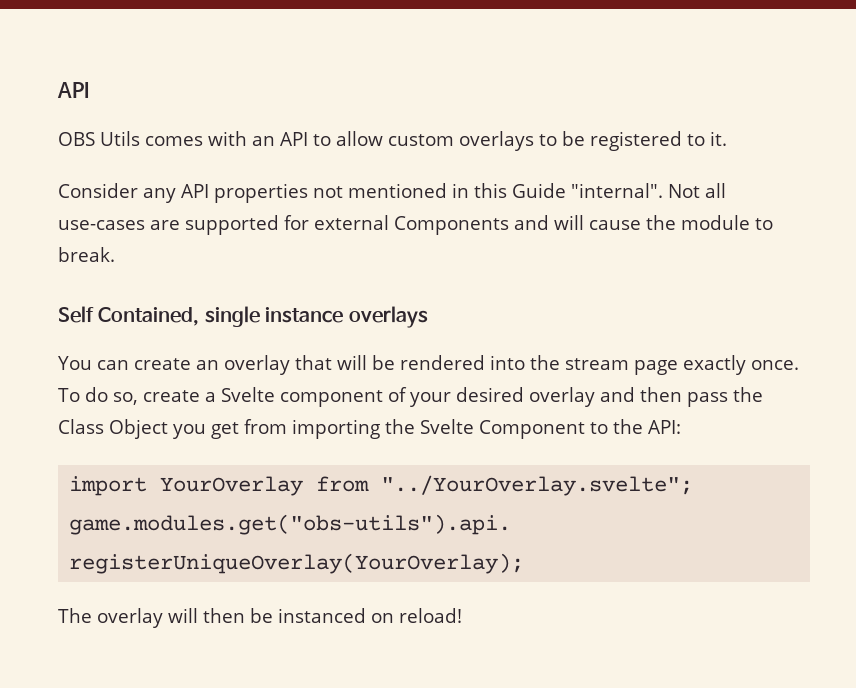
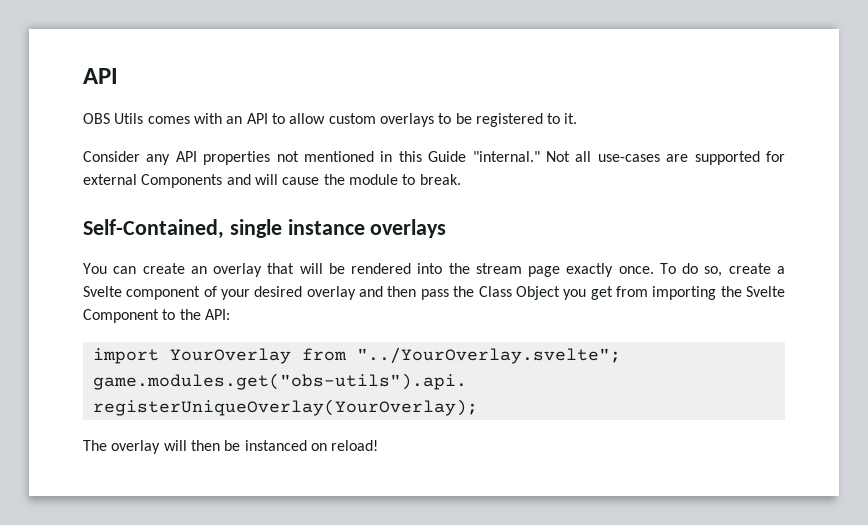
[571,183,663,198] "internal". -> [472,151,540,162] "internal."
[58,306,200,326] Self Contained, -> [83,219,224,239] Self-Contained,

